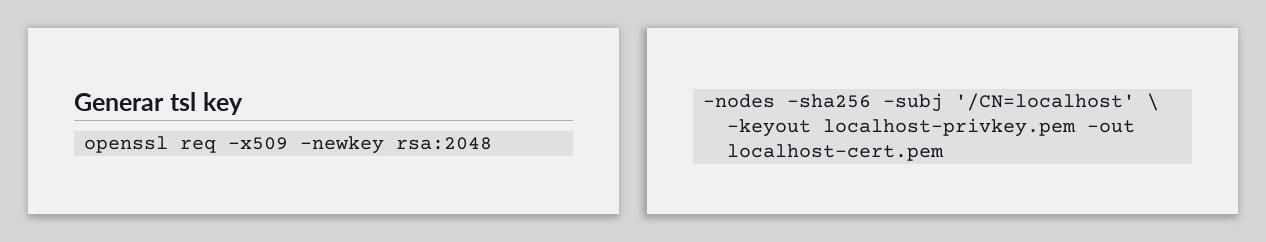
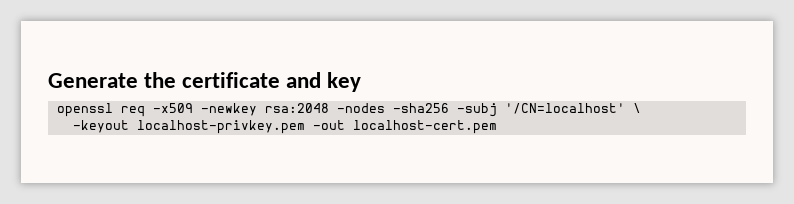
[74,92,196,111] Generar tsl -> [48,72,322,88] Generate the certificate and

